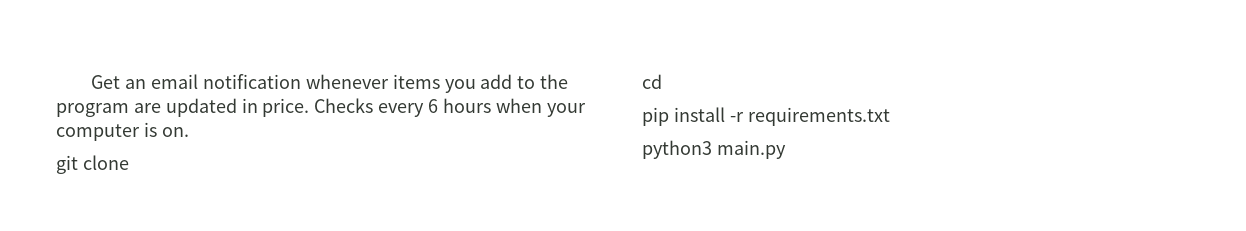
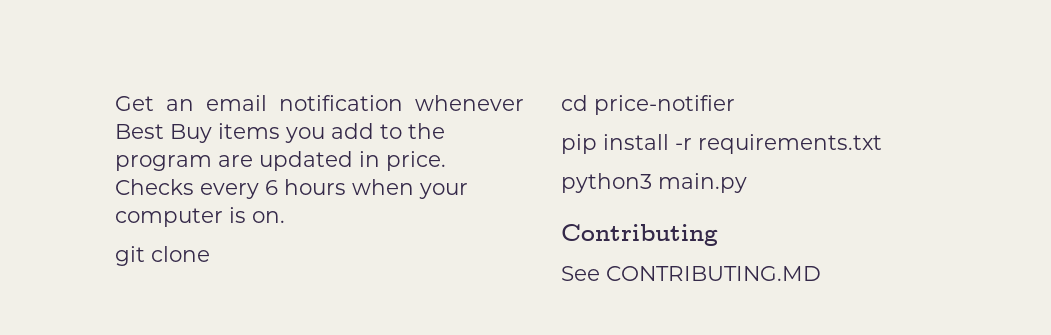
(389, 81) none -> [115,124,212,143] Best Buy
(662, 81) none -> [594,95,735,115] price-notifier
(786, 149) none -> [561,224,718,246] [561,266,821,281] // Contributing // See CONTRIBUTING.MD

